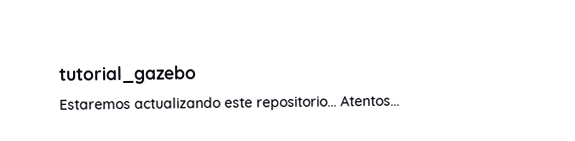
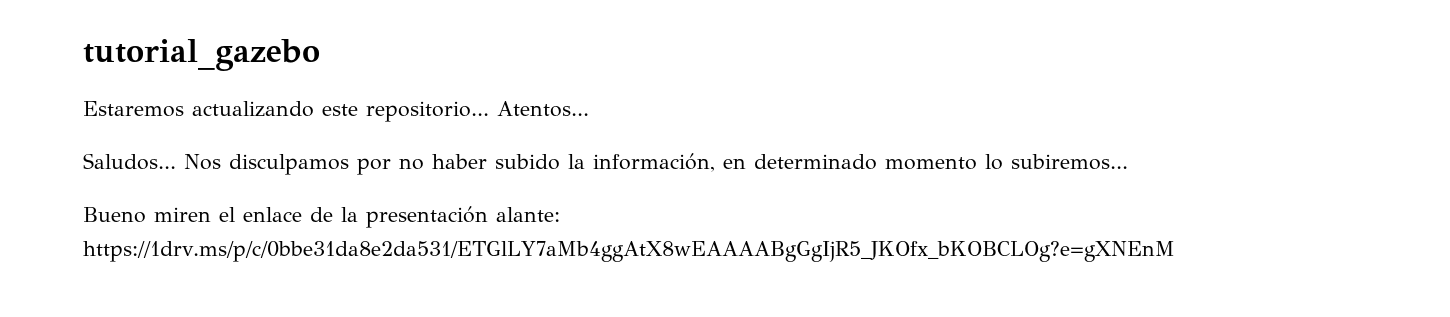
(400, 100) none -> [83,153,1128,175] [83,206,560,228] [83,241,1175,262] // Saludos... Nos disculpamos por no haber subido la información, en determinado momento lo subiremos... // Bueno miren el enlace de la presentación alante: https://1drv.ms/p/c/0bbe31da8e2da531/ETGlLY7aMb4ggAtX8wEAAAABgGgIjR5_JKOfx_bKOBCLOg?e=gXNEnM

